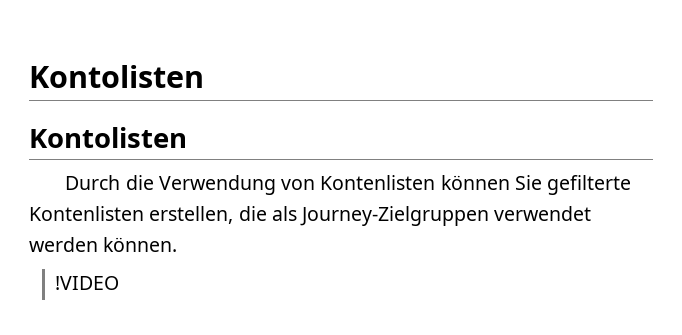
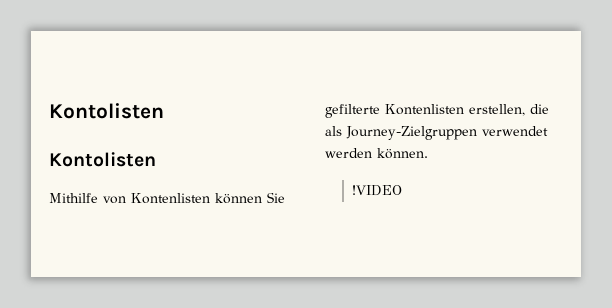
[65,175,276,195] Durch die Verwendung -> [49,193,98,203] Mithilfe

